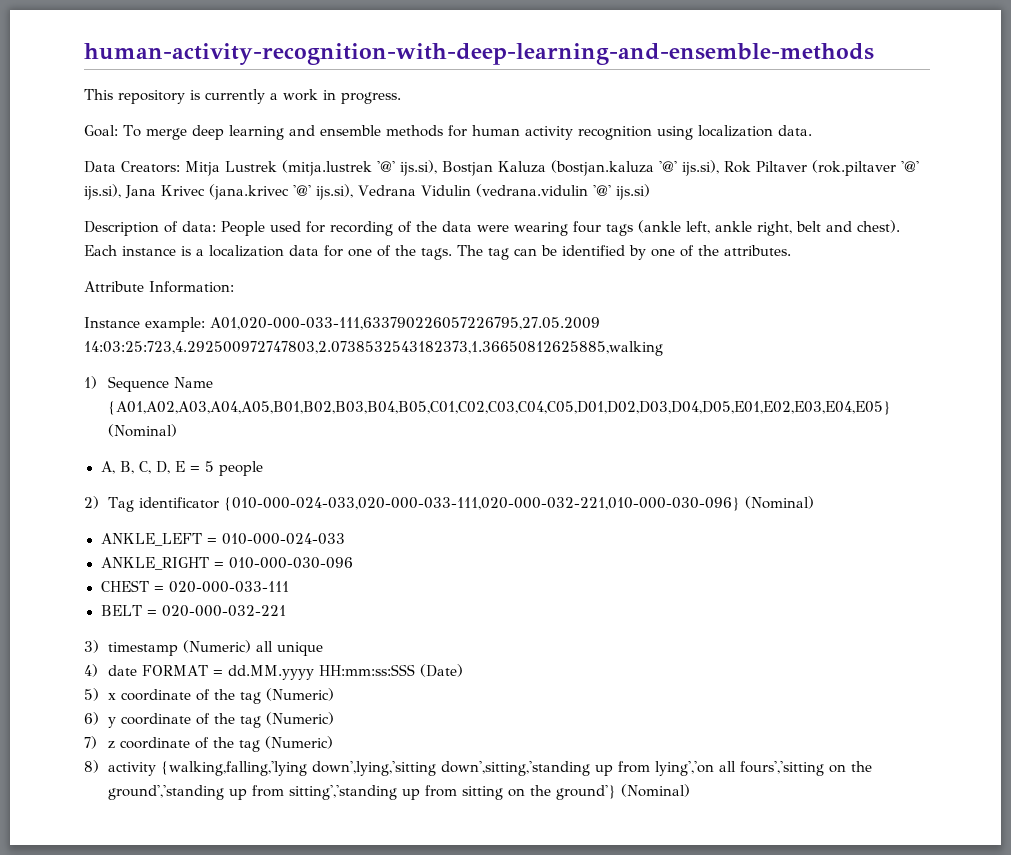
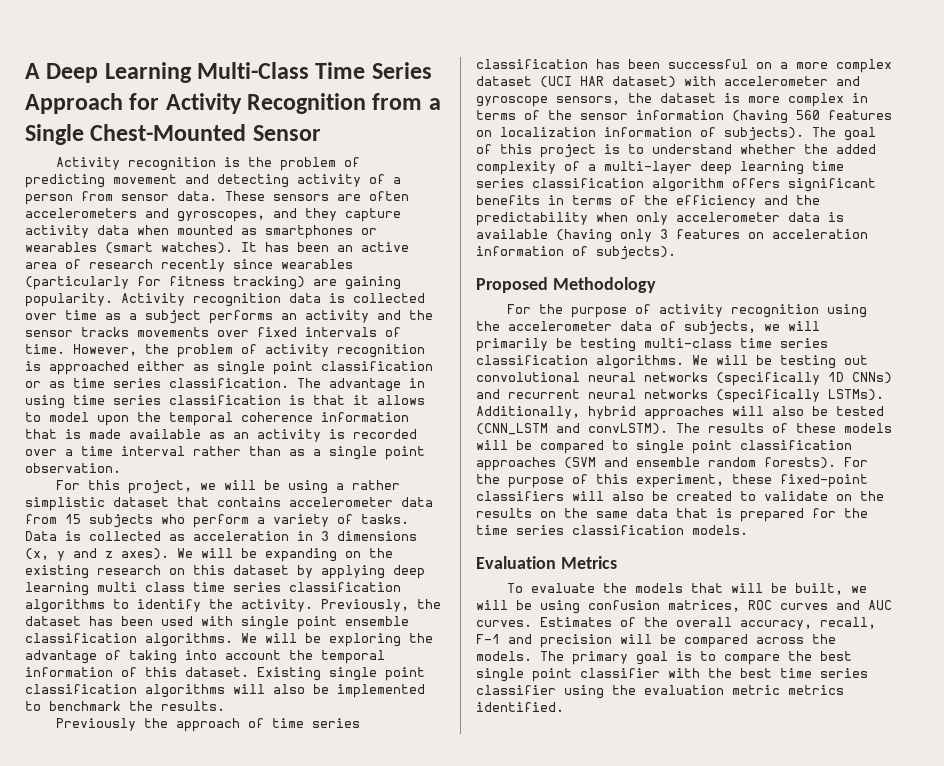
[84,43,874,65] [84,89,401,104] [84,125,812,140] [84,160,919,176] [84,184,650,200] [84,220,900,236] [84,245,791,260] [84,281,234,293] [84,317,600,332] [84,341,663,356] [84,376,214,392] [108,401,892,415] [108,424,178,437] [100,461,263,476] [84,496,815,512] [100,533,345,546] [100,557,353,570] [100,580,289,593] [100,605,286,617] [84,640,324,656] [84,664,464,680] [84,688,335,704] [84,712,335,728] [84,736,334,752] [84,760,873,776] [108,784,691,800] human-activity-recognition-with-deep-learning-and-ensemble-methods // This repository is currently a work in progress. // Goal: To merge deep learning and ensemble methods for human activity recognition using localization data. // Data Creators: Mitja Lustrek (mitja.lustrek '@' ijs.si), Bostjan Kaluza (bostjan.kaluza '@' ijs.si), Rok Piltaver (rok.piltaver '@' ijs.si), Jana Krivec (jana.krivec '@' ijs.si), Vedrana Vidulin (vedrana.vidulin '@' ijs.si) // Description of data: People used for recording of the data were wearing four tags (ankle left, ankle right, belt and chest). Each instance is a localization data for one of the tags. The tag can be identified by one of the attributes. // Attribute Information: // Instance example: A01,020-000-033-111,633790226057226795,27.05.2009 14:03:25:723,4.292500972747803,2.0738532543182373,1.36650812625885,walking // 1) Sequence Name {A01,A02,A03,A04,A05,B01,B02,B03,B04,B05,C01,C02,C03,C04,C05,D01,D02,D03,D04,D05,E01,E02,E03,E04,E05} (Nominal) // A, B, C, D, E = 5 people // 2) Tag identificator {010-000-024-033,020-000-033-111,020-000-032-221,010-000-030-096} (Nominal) // ANKLE_LEFT = 010-000-024-033 // ANKLE_RIGHT = 010-000-030-096 // CHEST = 020-000-033-111 // BELT = 020-000-032-221 // 3) timestamp (Numeric) all unique // 4) date FORMAT = dd.MM.yyyy HH:mm:ss:SSS (Date) // 5) x coordinate of the tag (Numeric) // 6) y coordinate of the tag (Numeric) // 7) z coordinate of the tag (Numeric) // 8) activity {walking,falling,'lying down',lying,'sitting down',sitting,'standing up from lying','on all fours','sitting on the ground','standing up from sitting','standing up from sitting on the ground'} (Nominal) -> [25,62,432,83] [25,93,441,114] [25,124,321,145] [56,157,361,171] [25,174,401,188] [25,191,409,205] [25,208,401,222] [25,225,377,239] [25,242,409,254] [25,259,353,272] [25,276,401,290] [25,293,425,307] [25,310,433,324] [25,327,401,337] [25,344,425,358] [25,361,433,375] [25,378,425,392] [25,395,425,409] [25,412,409,426] [25,429,417,442] [25,446,425,460] [25,463,121,473] [56,480,401,494] [25,497,433,511] [25,514,409,528] [25,531,417,541] [25,548,393,562] [25,565,425,579] [25,582,401,596] [25,599,441,613] [25,616,409,630] [25,633,433,647] [25,650,385,664] [25,667,425,681] [25,684,425,698] [25,701,225,711] [56,718,361,732] [476,59,892,73] [476,76,860,88] [476,93,868,107] [476,110,892,124] [476,127,876,141] [476,144,876,158] [476,161,844,175] [476,178,876,192] [476,195,820,208] [476,212,844,226] [476,229,868,243] [476,246,676,260] [476,277,656,293] [507,304,868,318] [476,321,820,335] [476,338,828,352] [476,355,868,369] [476,372,892,386] [476,389,884,403] [476,406,884,420] [476,423,892,435] [476,440,852,454] [476,457,868,471] [476,474,868,488] [476,491,884,501] [476,508,868,522] [476,525,748,535] [476,556,617,569] [507,583,868,595] [476,600,892,614] [476,617,876,630] [476,634,836,648] [476,651,852,665] [476,668,868,682] [476,685,844,699] [476,702,564,712] A Deep Learning Multi-Class Time Series Approach for Activity Recognition from a Single Chest-Mounted Sensor // Activity recognition is the problem of predicting movement and detecting activity of a person from sensor data. These sensors are often accelerometers and gyroscopes, and they capture activity data when mounted as smartphones or wearables (smart watches). It has been an active area of research recently since wearables (particularly for fitness tracking) are gaining popularity. Activity recognition data is collected over time as a subject performs an activity and the sensor tracks movements over fixed intervals of time. However, the problem of activity recognition is approached either as single point classification or as time series classification. The advantage in using time series classification is that it allows to model upon the temporal coherence information that is made available as an activity is recorded over a time interval rather than as a single point observation. // For this project, we will be using a rather simplistic dataset that contains accelerometer data from 15 subjects who perform a variety of tasks. Data is collected as acceleration in 3 dimensions (x, y and z axes). We will be expanding on the existing research on this dataset by applying deep learning multi class time series classification algorithms to identify the activity. Previously, the dataset has been used with single point ensemble classification algorithms. We will be exploring the advantage of taking into account the temporal information of this dataset. Existing single point classification algorithms will also be implemented to benchmark the results. // Previously the approach of time series classification has been successful on a more complex dataset (UCI HAR dataset) with accelerometer and gyroscope sensors, the dataset is more complex in terms of the sensor information (having 560 features on localization information of subjects). The goal of this project is to understand whether the added complexity of a multi-layer deep learning time series classification algorithm offers significant benefits in terms of the efficiency and the predictability when only accelerometer data is available (having only 3 features on acceleration information of subjects). // Proposed Methodology // For the purpose of activity recognition using the accelerometer data of subjects, we will primarily be testing multi-class time series classification algorithms. We will be testing out convolutional neural networks (specifically 1D CNNs) and recurrent neural networks (specifically LSTMs). Additionally, hybrid approaches will also be tested (CNN_LSTM and convLSTM). The results of these models will be compared to single point classification approaches (SVM and ensemble random forests). For the purpose of this experiment, these fixed-point classifiers will also be created to validate on the results on the same data that is prepared for the time series classification models. // Evaluation Metrics // To evaluate the models that will be built, we will be using confusion matrices, ROC curves and AUC curves. Estimates of the overall accuracy, recall, F-1 and precision will be compared across the models. The primary goal is to compare the best single point classifier with the best time series classifier using the evaluation metric metrics identified.

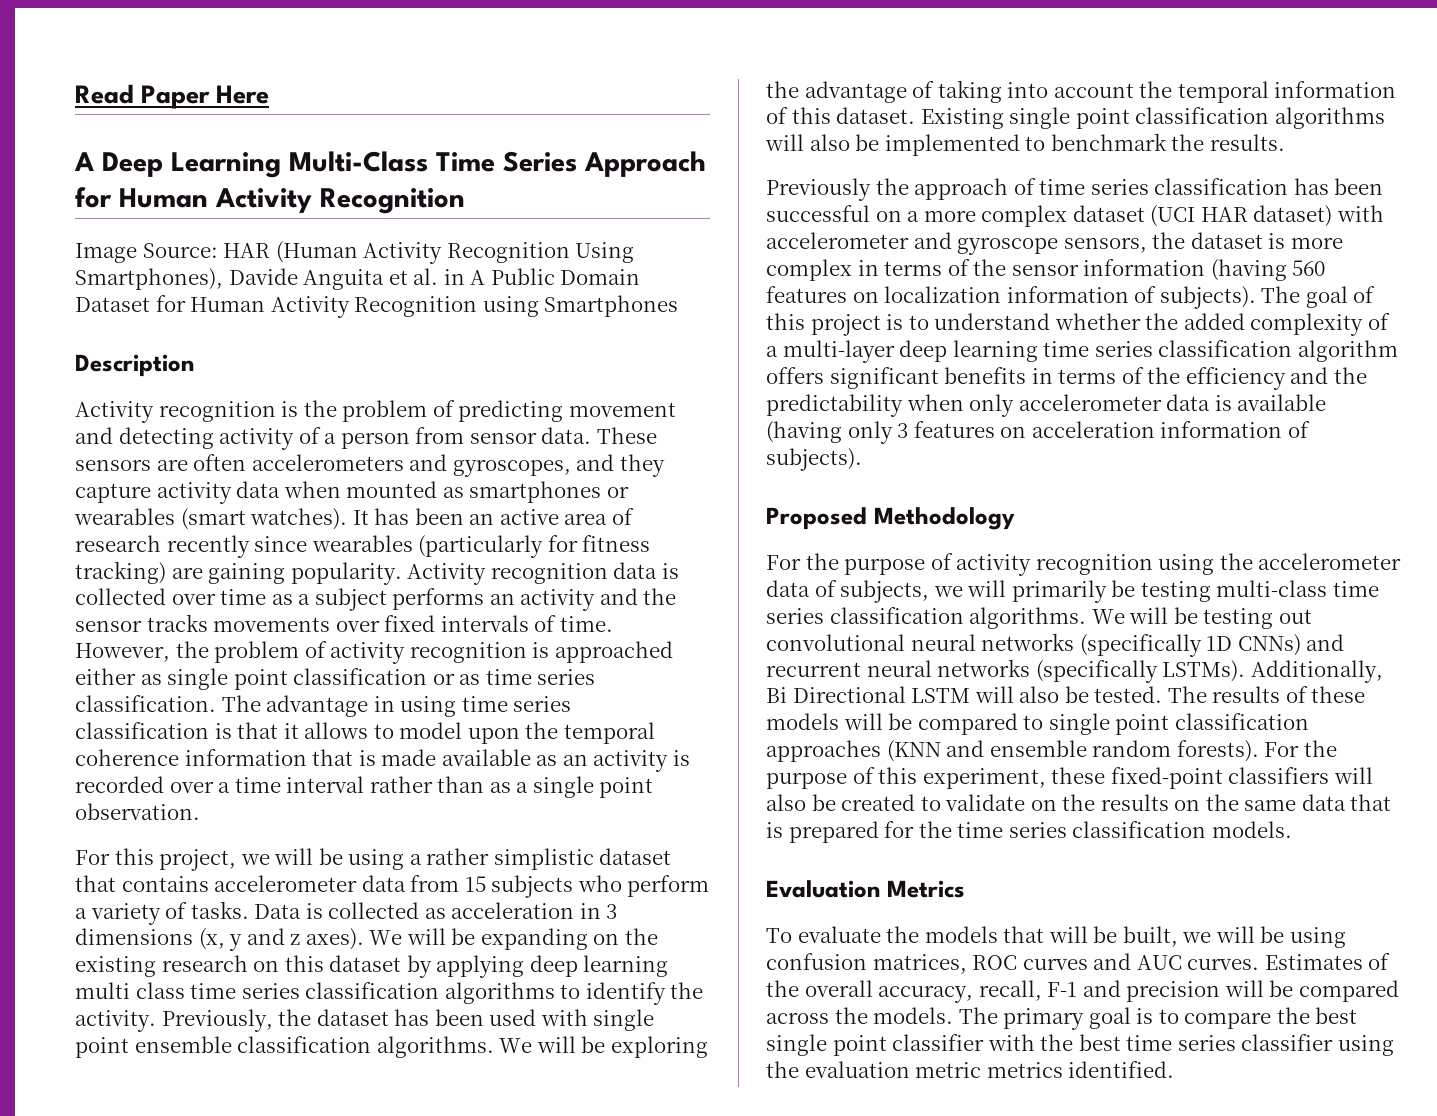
(25, 71) none -> [75,84,270,109] Read Paper Here //
[165,93,441,114] [25,124,321,145] Activity Recognition from a Single Chest-Mounted Sensor -> [119,188,465,214] [75,241,635,264] [75,268,641,290] [75,295,679,318] [75,354,194,377] Human Activity Recognition // Image Source: HAR (Human Activity Recognition Using Smartphones), Davide Anguita et al. in A Public Domain Dataset for Human Activity Recognition using Smartphones // Description
[588,406,884,420] [476,423,668,435] hybrid approaches will also be tested (CNN_LSTM and convLSTM). -> [766,686,1163,703] Bi Directional LSTM will also be tested.
[564,457,596,469] (SVM -> [886,740,941,762] (KNN

